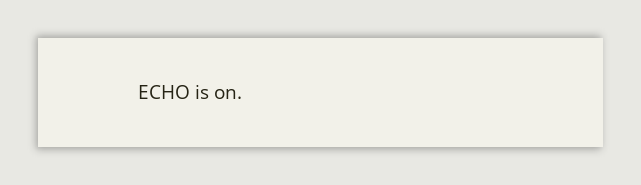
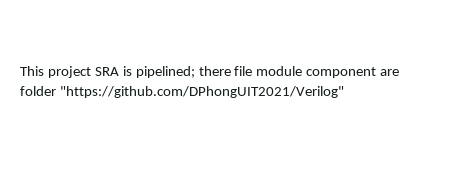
[138,84,242,99] ECHO is on. -> [20,66,400,78] [20,86,344,98] This project SRA is pipelined; there file module component are folder "https://github.com/DPhongUIT2021/Verilog"

